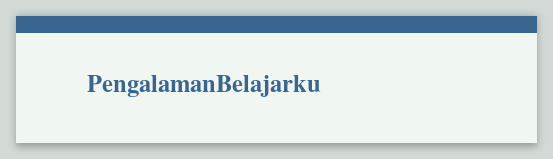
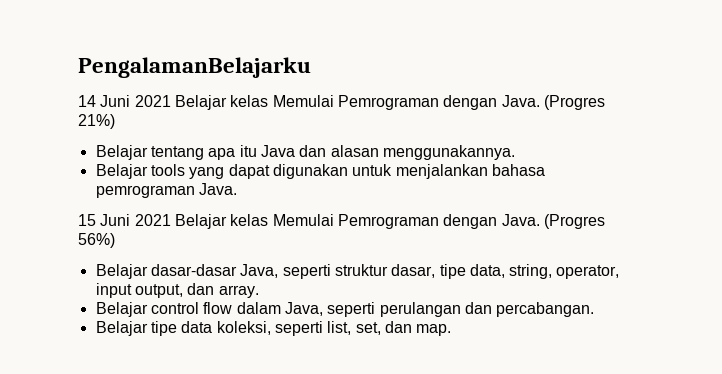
(321, 86) none -> [78,95,605,110] [78,114,115,129] [95,145,515,160] [95,164,545,179] [95,183,237,198] [78,214,605,229] [78,233,115,248] [95,264,620,279] [95,283,259,298] [95,302,595,317] [95,321,452,336] // 14 Juni 2021 Belajar kelas Memulai Pemrograman dengan Java. (Progres 21%) // Belajar tentang apa itu Java dan alasan menggunakannya. // Belajar tools yang dapat digunakan untuk menjalankan bahasa pemrograman Java. // 15 Juni 2021 Belajar kelas Memulai Pemrograman dengan Java. (Progres 56%) // Belajar dasar-dasar Java, seperti struktur dasar, tipe data, string, operator, input output, dan array. // Belajar control flow dalam Java, seperti perulangan dan percabangan. // Belajar tipe data koleksi, seperti list, set, dan map.

